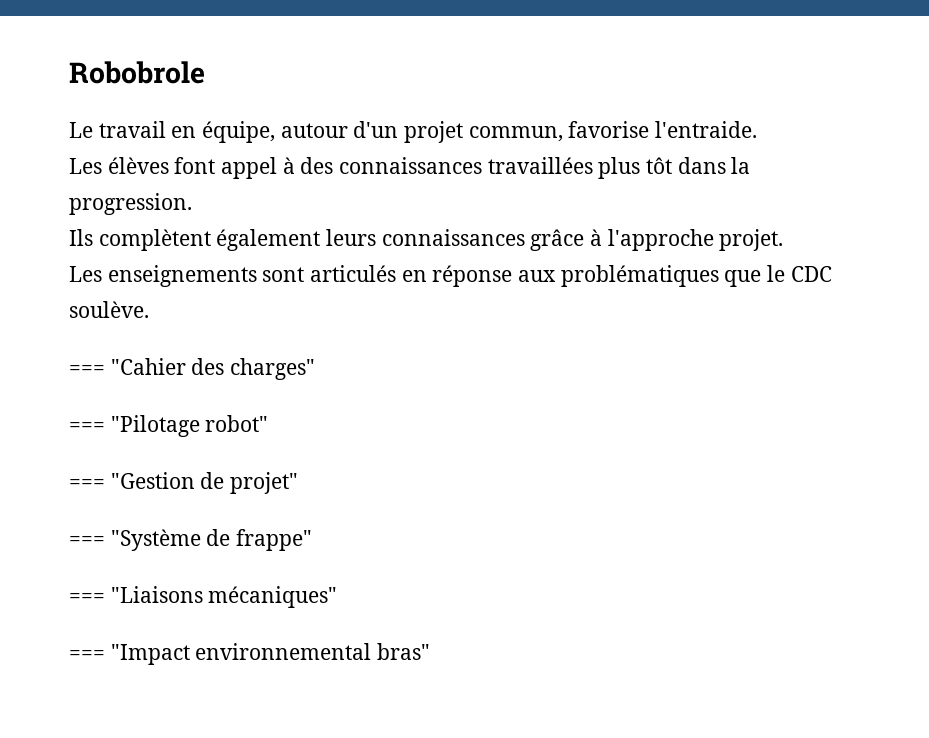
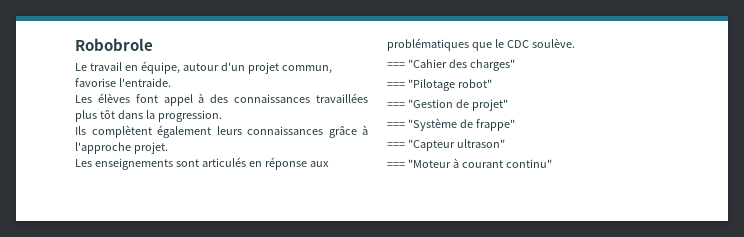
[110,586,338,608] [69,643,431,665] "Liaisons mécaniques" // === "Impact environnemental bras" -> [407,139,505,151] [387,158,552,168] "Capteur ultrason" // === "Moteur à courant continu"

